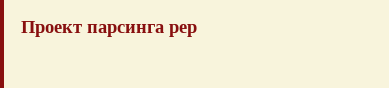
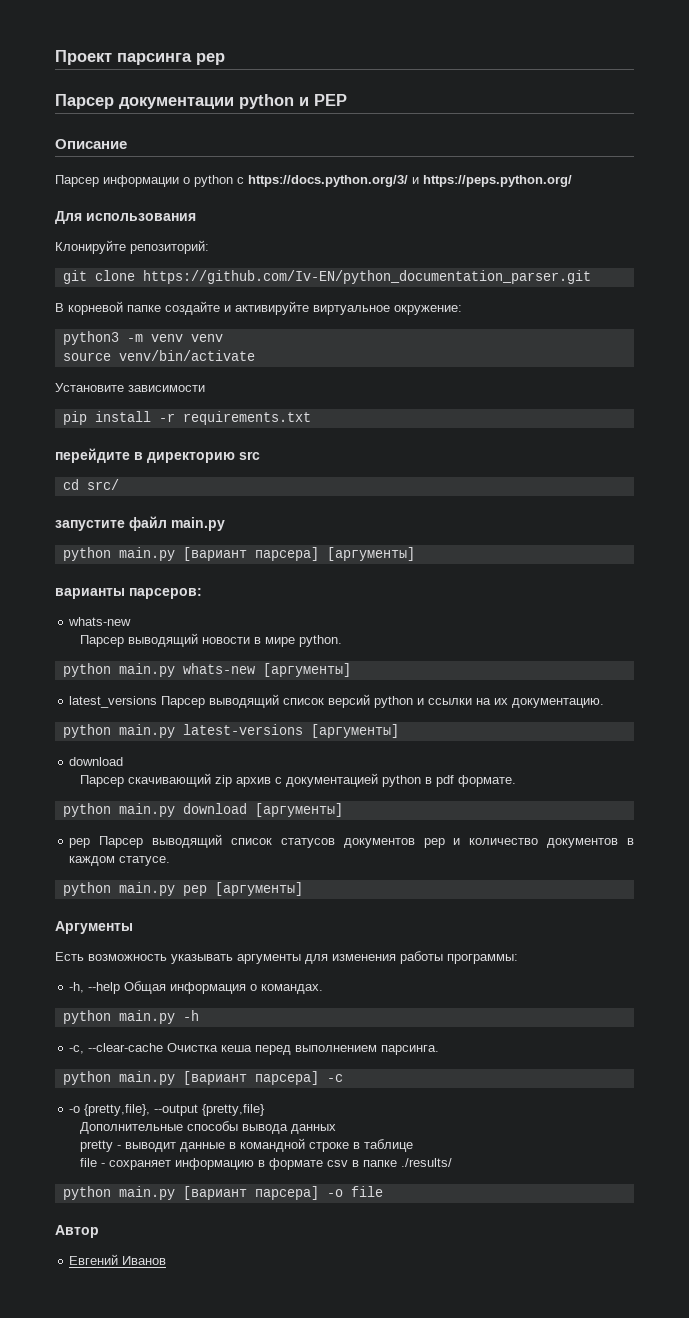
(197, 30) none -> [55,94,347,109] [55,139,127,149] [55,175,572,187] [55,211,196,224] [55,240,209,254] [62,270,591,284] [55,301,462,315] [62,331,223,345] [62,350,255,361] [55,383,205,392] [62,411,311,425] [55,448,260,463] [62,479,119,490] [55,516,225,531] [62,547,415,561] [55,588,202,599] [68,617,132,626] [80,633,343,647] [62,663,351,677] [69,694,605,708] [62,724,399,738] [69,757,124,766] [80,773,517,787] [62,803,343,817] [69,834,635,848] [69,856,171,866] [62,882,303,896] [55,921,133,934] [55,951,518,964] [69,981,324,994] [62,1010,199,1024] [69,1043,440,1055] [62,1071,343,1085] [69,1104,266,1116] [80,1121,337,1134] [80,1138,414,1152] [80,1158,453,1170] [62,1186,383,1200] [55,1225,99,1238] [69,1254,167,1265] // Парсер документации python и PEP // Описание // Парсер информации о python с https://docs.python.org/3/ и https://peps.python.org/ // Для использования // Клонируйте репозиторий: // git clone https://github.com/Iv-EN/python_documentation_parser.git // В корневой папке создайте и активируйте виртуальное окружение: // python3 -m venv venv // source venv/bin/activate // Установите зависимости // pip install -r requirements.txt // перейдите в директорию src // cd src/ // запустите файл main.py // python main.py [вариант парсера] [аргументы] // варианты парсеров: // whats-new // Парсер выводящий новости в мире python. // python main.py whats-new [аргументы] // latest_versions Парсер выводящий список версий python и ссылки на их документацию. // python main.py latest-versions [аргументы] // download // Парсер скачивающий zip архив с документацией python в pdf формате. // python main.py download [аргументы] // pep Парсер выводящий список статусов документов pep и количество документов в каждом статусе. // python main.py pep [аргументы] // Аргументы // Есть возможность указывать аргументы для изменения работы программы: // -h, --help Общая информация о командах. // python main.py -h // -c, --clear-cache Очистка кеша перед выполнением парсинга. // python main.py [вариант парсера] -c // -o {pretty,file}, --output {pretty,file} // Дополнительные способы вывода данных // pretty - выводит данные в командной строке в таблице // file - сохраняет информацию в формате csv в папке ./results/ // python main.py [вариант парсера] -o file // Автор // Евгений Иванов

